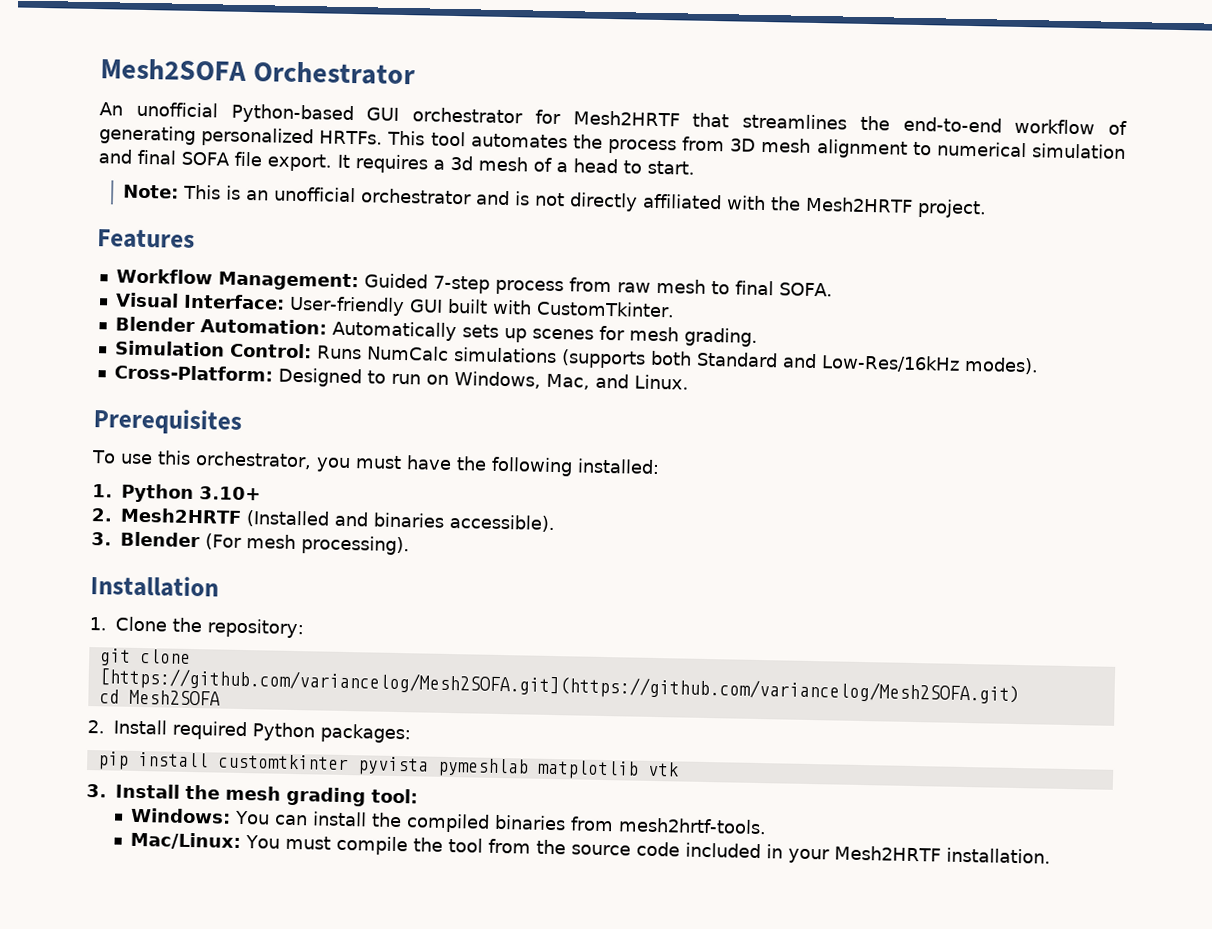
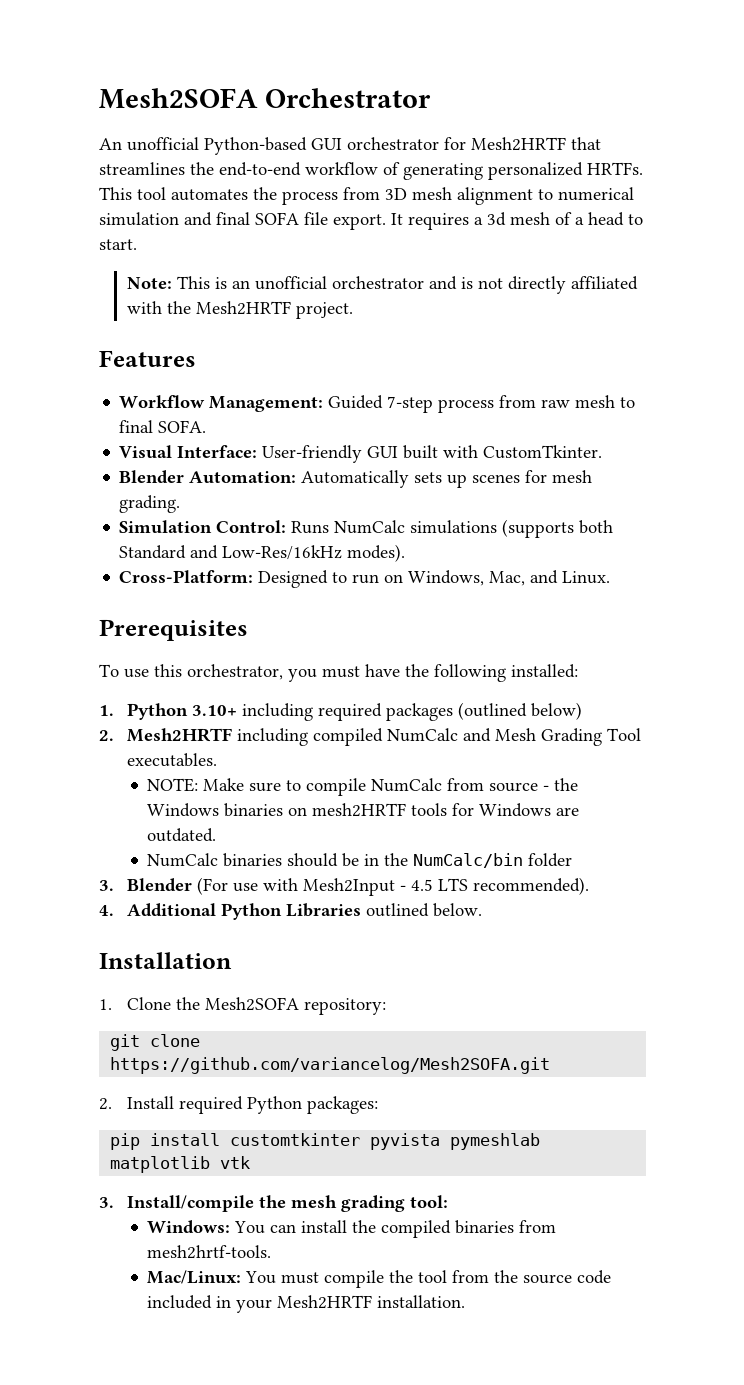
[91,507,555,533] [91,531,410,556] // 2. Mesh2HRTF (Installed and binaries accessible). // 3. Blender (For mesh processing). -> [241,702,582,721] [99,728,641,746] [126,753,217,767] [147,778,579,796] [147,803,580,817] [147,828,217,842] [147,853,573,868] [99,877,589,896] [99,903,482,920] including required packages (outlined below) // 2. Mesh2HRTF including compiled NumCalc and Mesh Grading Tool executables. // NOTE: Make sure to compile NumCalc from source - the Windows binaries on mesh2HRTF tools for Windows are outdated. // NumCalc binaries should be in the NumCalc/bin folder // 3. Blender (For use with Mesh2Input - 4.5 LTS recommended). // 4. Additional Python Libraries outlined below.
(202, 625) none -> [204,997,299,1011] Mesh2SOFA
[98,667,1020,706] [98,689,220,706] [https://github.com/variancelog/Mesh2SOFA.git](https://github.com/variancelog/Mesh2SOFA.git) // cd Mesh2SOFA -> [110,1057,551,1074] https://github.com/variancelog/Mesh2SOFA.git
[115,783,180,799] Install -> [126,1195,254,1212] Install/compile

